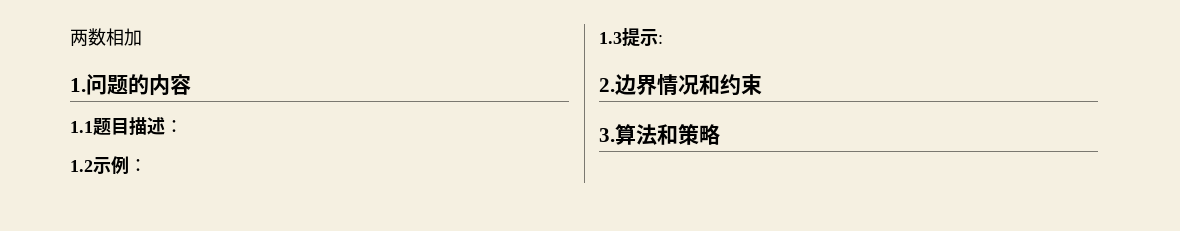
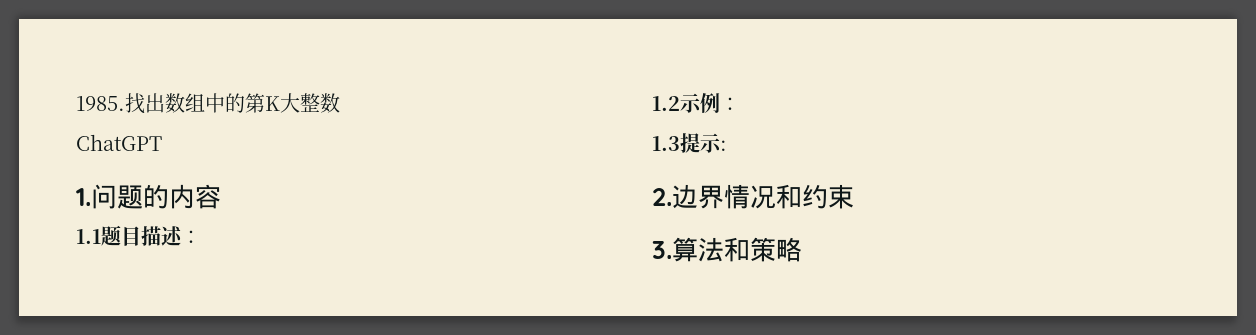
[70,28,142,46] 两数相加 -> [76,93,340,114] [76,134,162,151] 1985.找出数组中的第K大整数 // ChatGPT

